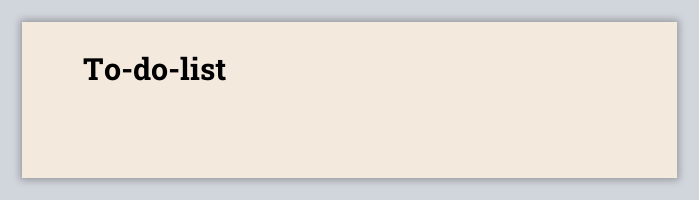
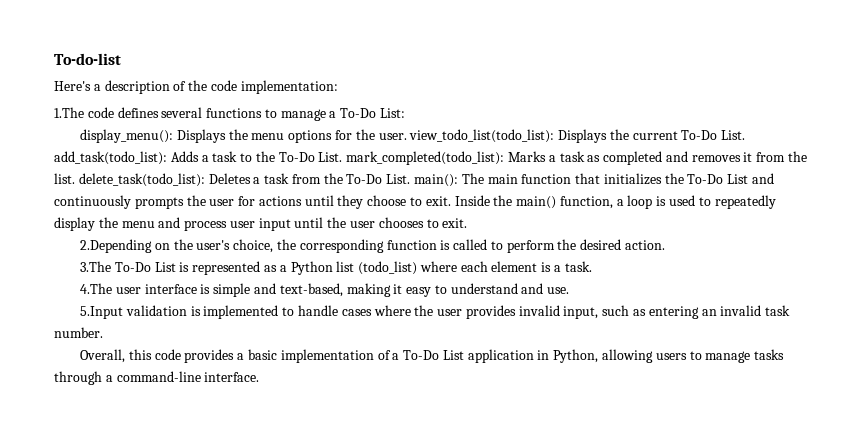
(226, 68) none -> [54,80,338,94] [54,107,406,121] [80,129,746,143] [54,151,808,165] [54,173,775,187] [54,195,776,209] [54,217,468,231] [80,239,665,253] [80,261,592,275] [80,283,570,297] [80,305,791,319] [54,327,103,338] [80,349,785,363] [54,371,260,385] // Here's a description of the code implementation: // 1.The code defines several functions to manage a To-Do List: // display_menu(): Displays the menu options for the user. view_todo_list(todo_list): Displays the current To-Do List. add_task(todo_list): Adds a task to the To-Do List. mark_completed(todo_list): Marks a task as completed and removes it from the list. delete_task(todo_list): Deletes a task from the To-Do List. main(): The main function that initializes the To-Do List and continuously prompts the user for actions until they choose to exit. Inside the main() function, a loop is used to repeatedly display the menu and process user input until the user chooses to exit. // 2.Depending on the user's choice, the corresponding function is called to perform the desired action. // 3.The To-Do List is represented as a Python list (todo_list) where each element is a task. // 4.The user interface is simple and text-based, making it easy to understand and use. // 5.Input validation is implemented to handle cases where the user provides invalid input, such as entering an invalid task number. // Overall, this code provides a basic implementation of a To-Do List application in Python, allowing users to manage tasks through a command-line interface.

